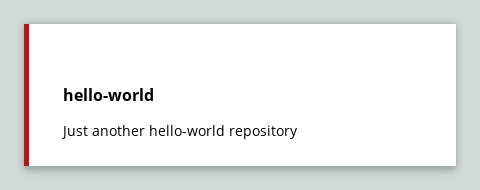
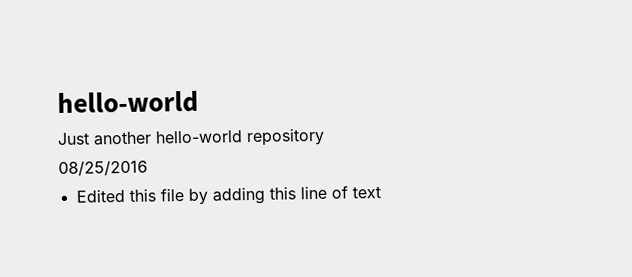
(298, 132) none -> [58,160,148,177] [75,185,381,205] // 08/25/2016 // Edited this file by adding this line of text

